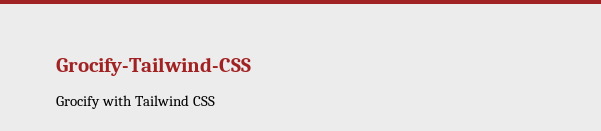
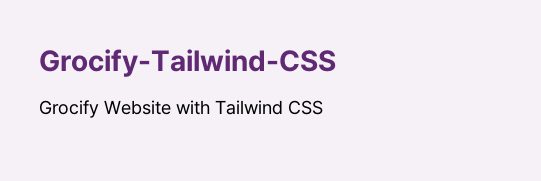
(100, 102) none -> [104,100,171,115] Website

